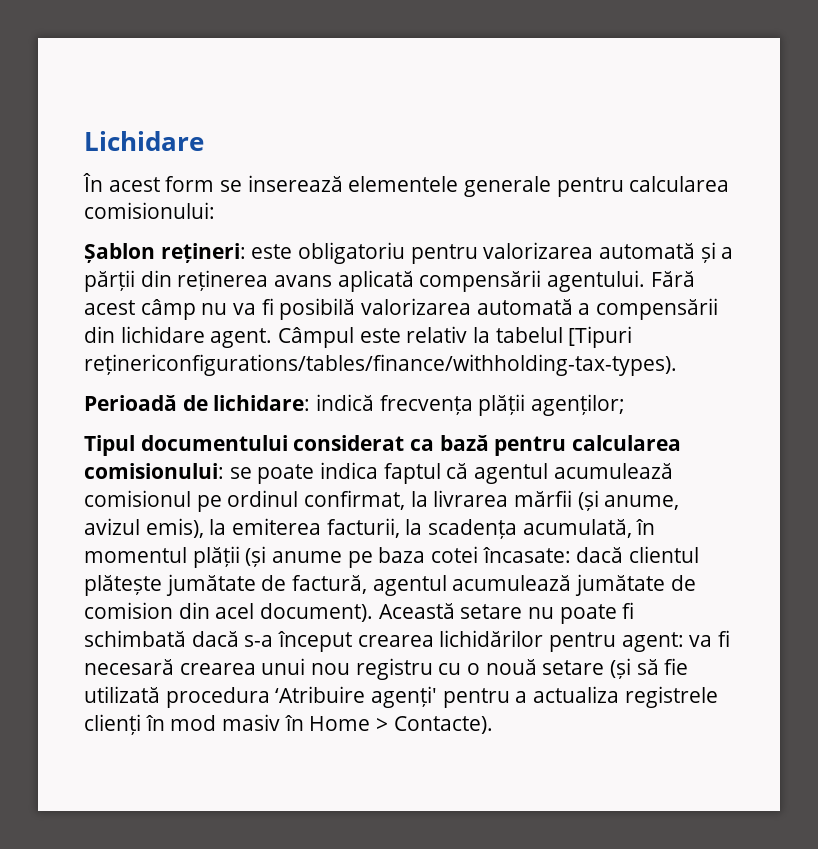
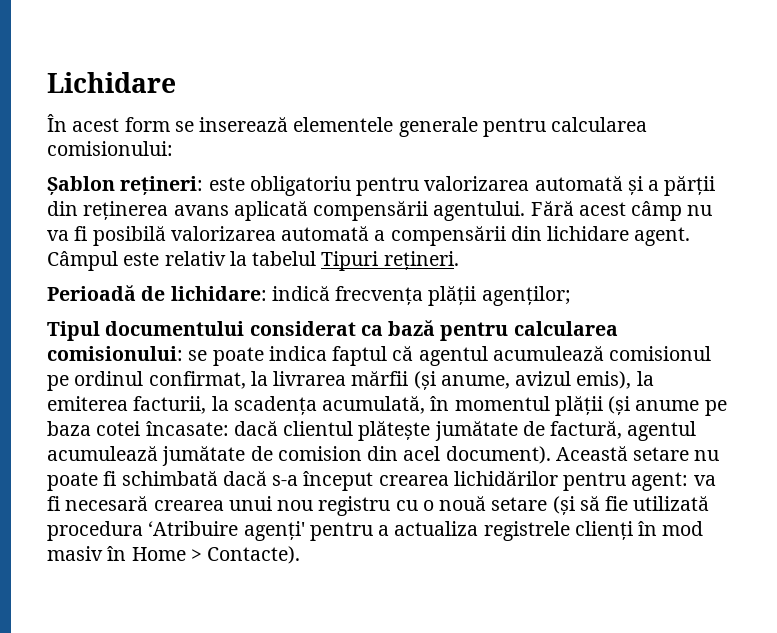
[568,326,633,348] [84,354,677,376] [Tipuri reținericonfigurations/tables/finance/withholding-tax-types). -> [321,251,459,271] Tipuri rețineri.

